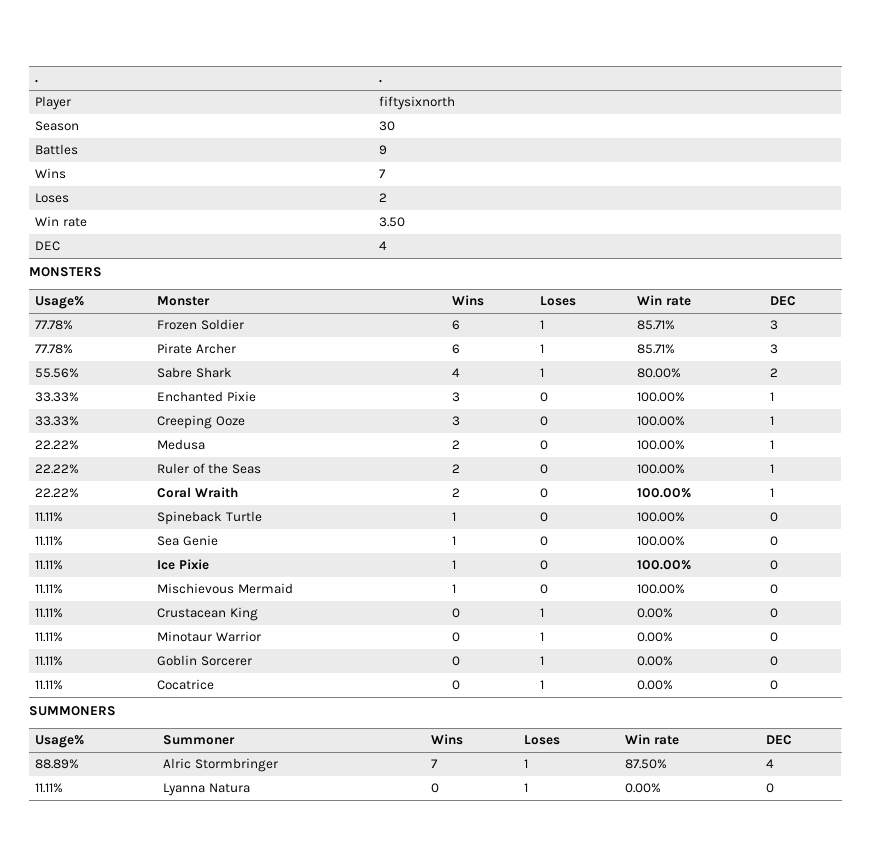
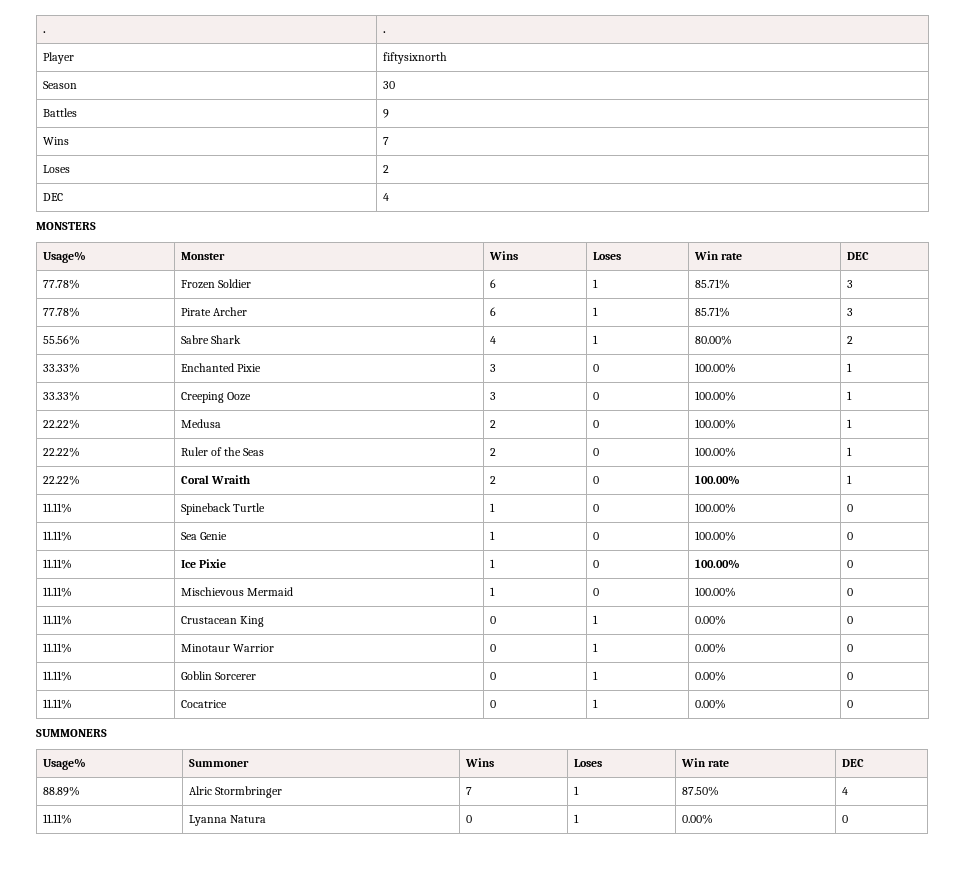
[34,216,87,227] [378,217,405,227] // Win rate | 3.50 -> (389, 169) none

